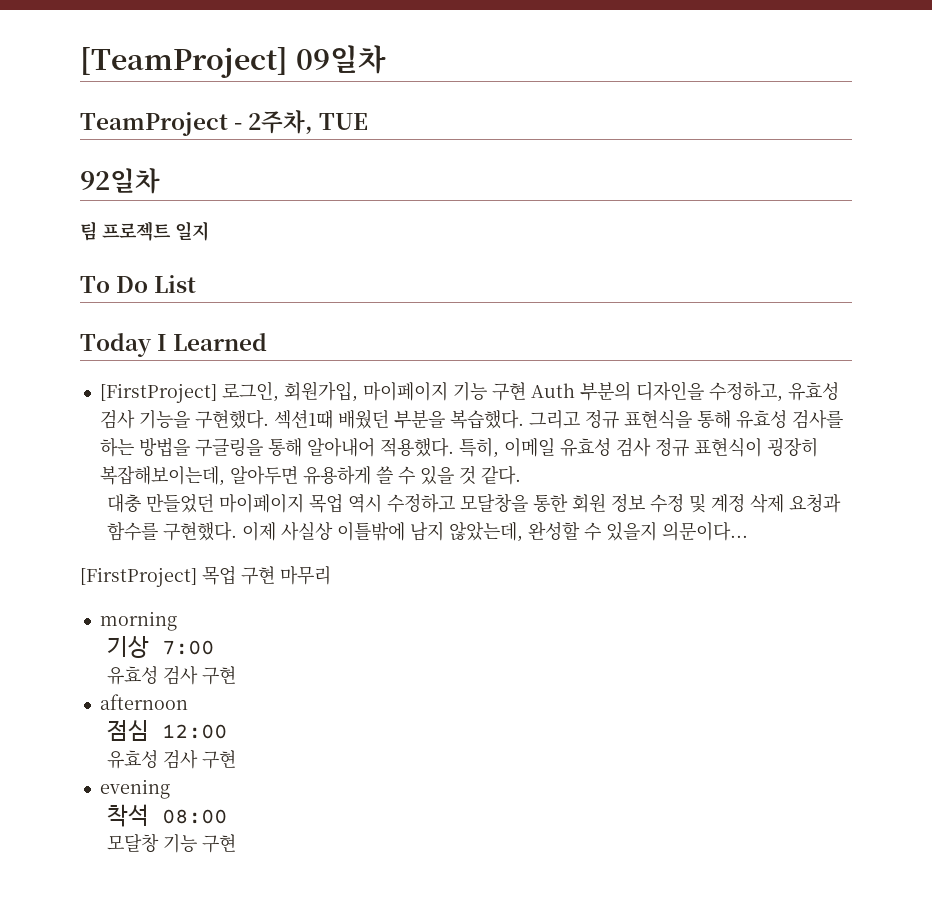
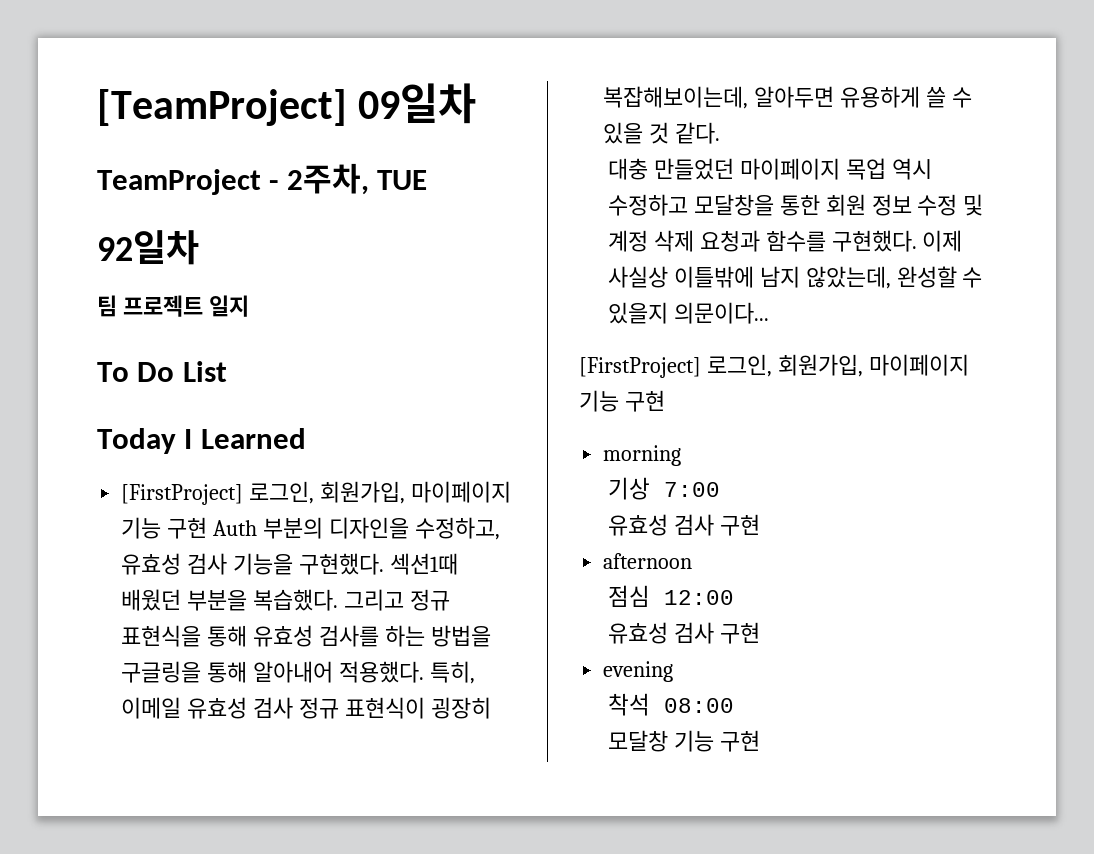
[202,566,331,585] 목업 구현 마무리 -> [706,354,969,377] [579,390,665,412] 로그인, 회원가입, 마이페이지 기능 구현

